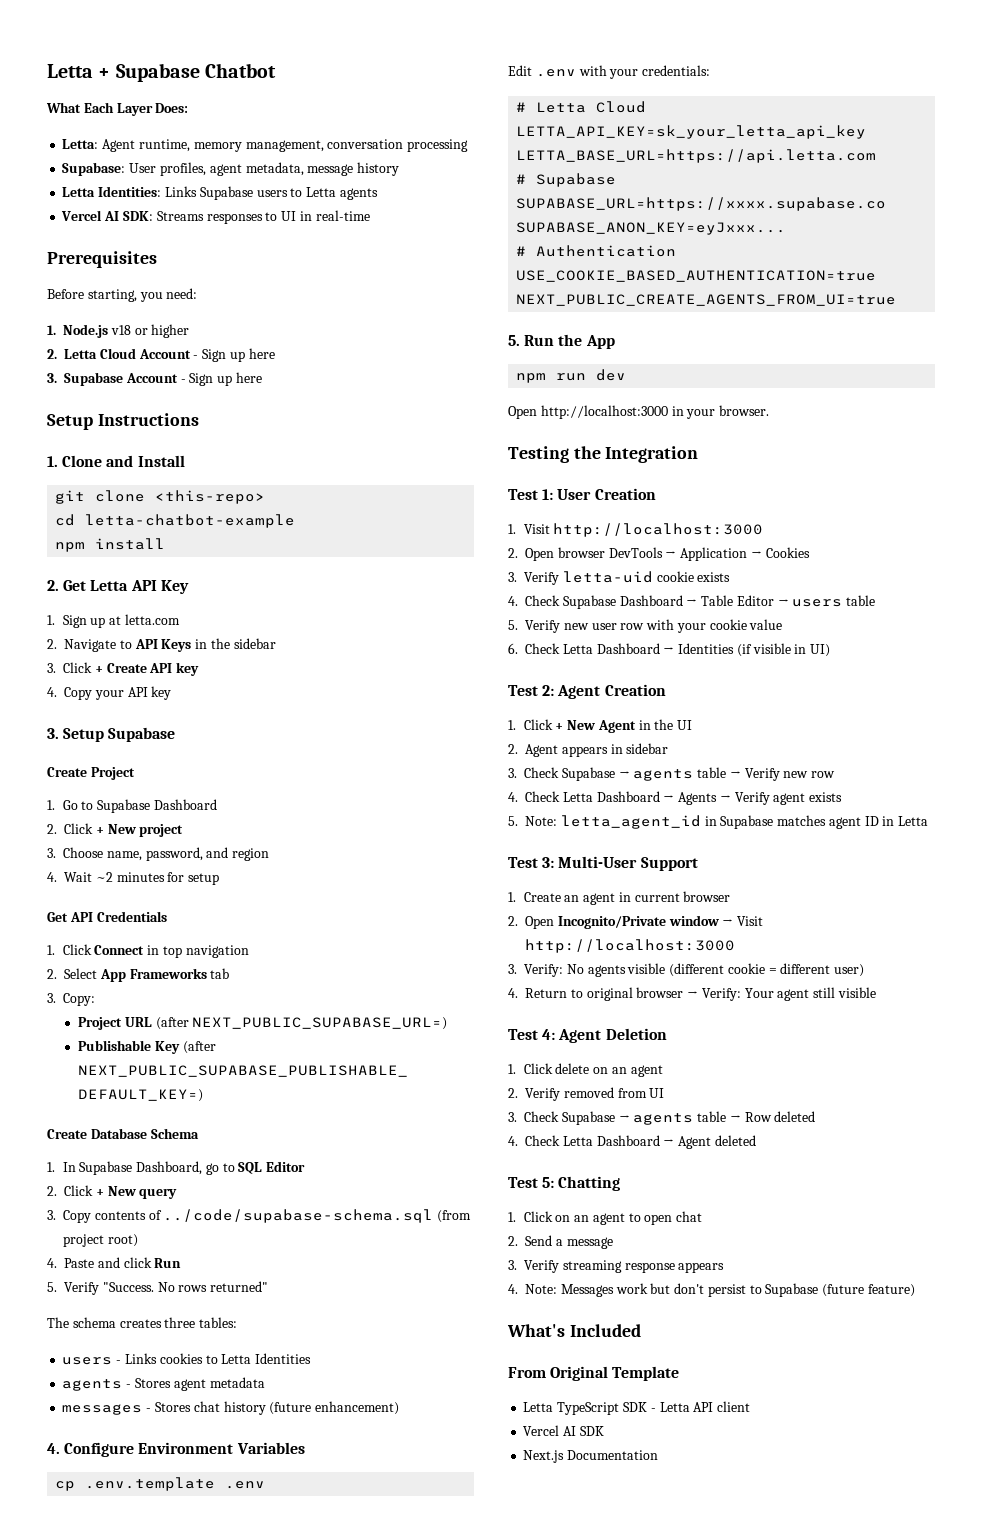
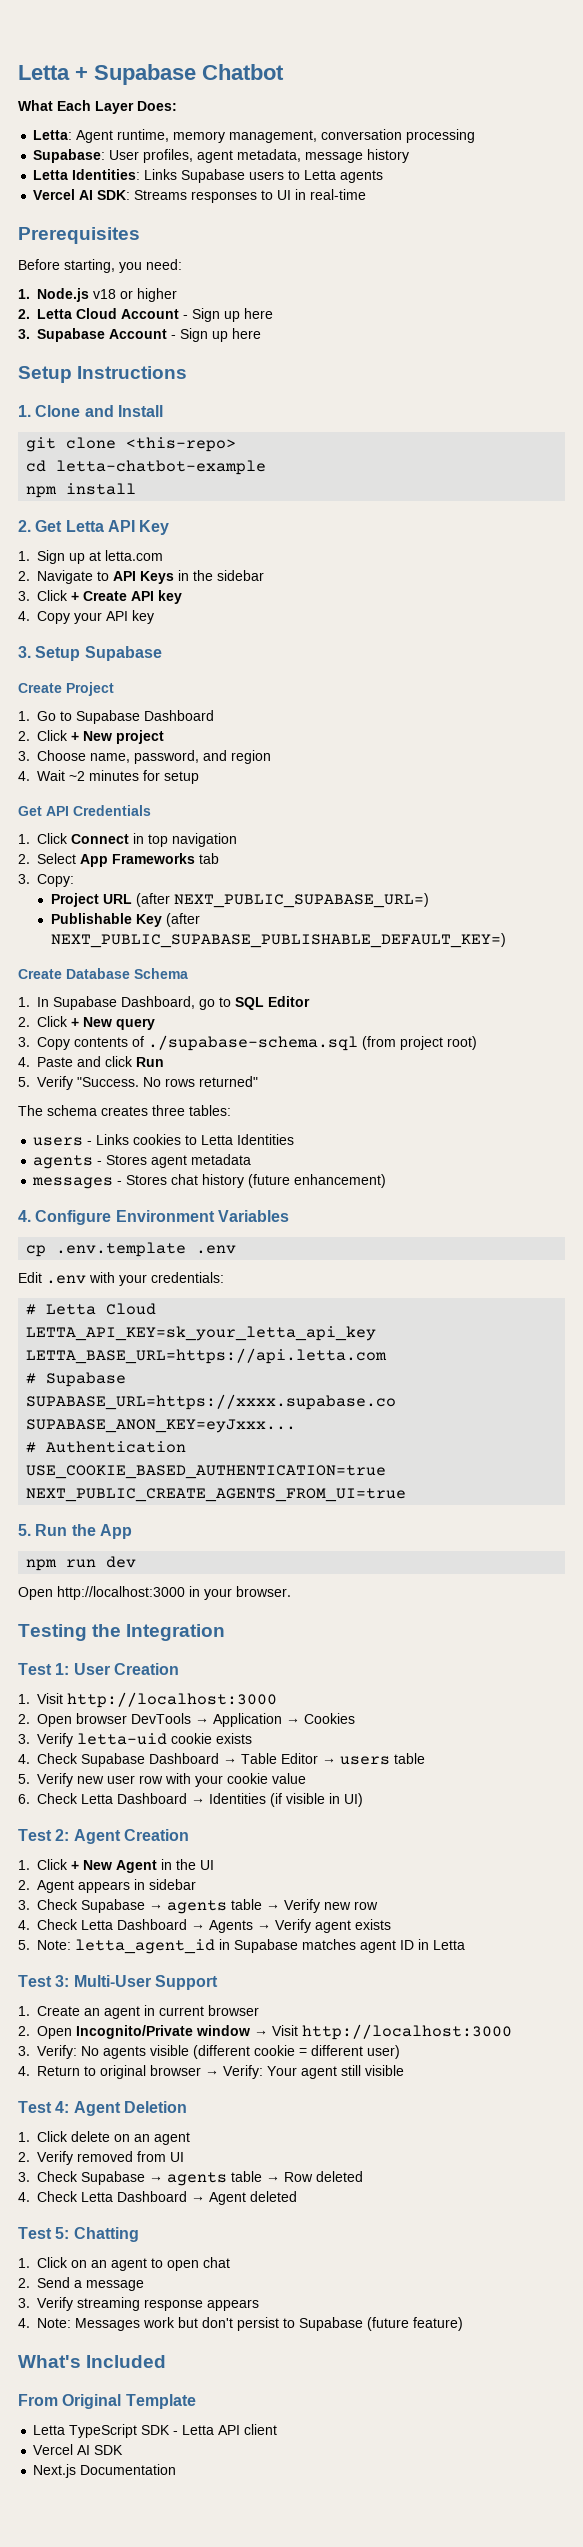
[163,1209,434,1223] ../code/supabase-schema.sql -> [148,1035,358,1051] ./supabase-schema.sql

